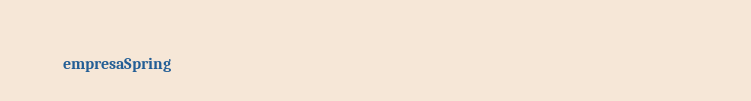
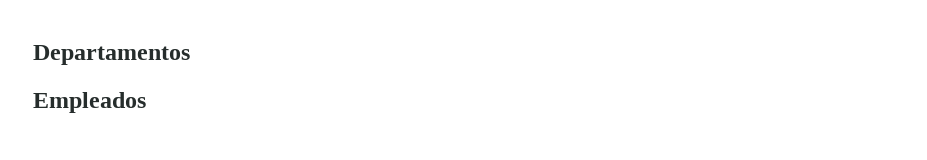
[63,57,171,72] empresaSpring -> [33,45,190,65] [33,92,146,113] Departamentos // Empleados

